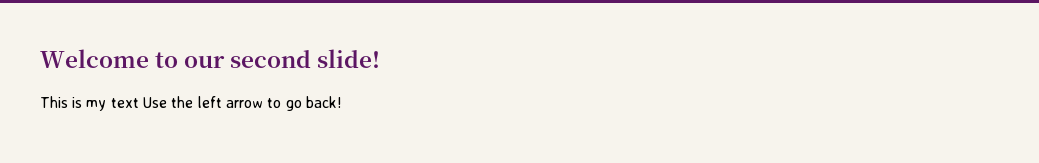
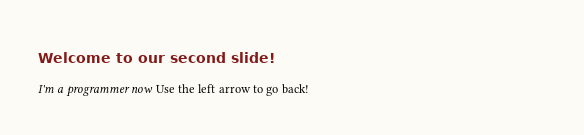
[40,96,139,111] This is my text -> [38,85,154,97] I'm a programmer now

